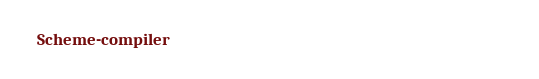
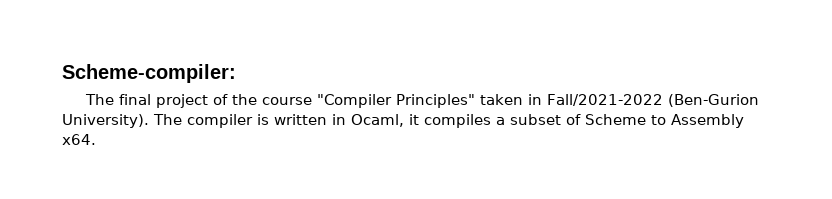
[37,33,170,48] Scheme-compiler -> [62,64,236,83] [84,94,759,108] [62,114,744,128] [62,134,96,145] Scheme-compiler: // The final project of the course "Compiler Principles" taken in Fall/2021-2022 (Ben-Gurion University). The compiler is written in Ocaml, it compiles a subset of Scheme to Assembly x64.

